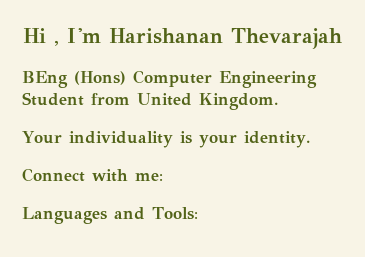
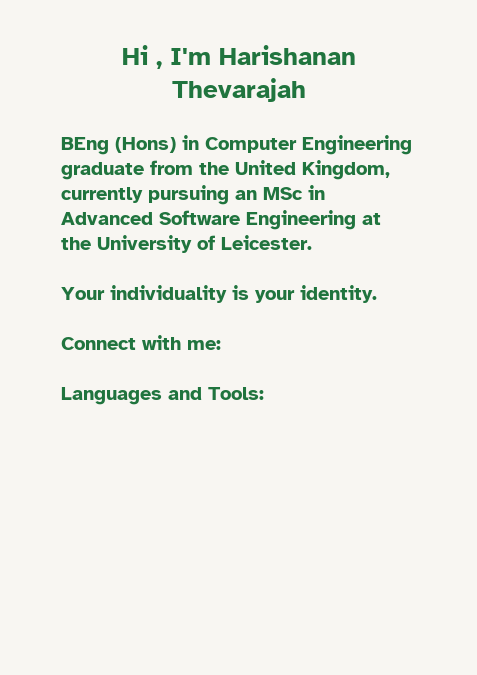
(126, 78) none -> [182,135,199,150] in
[22,92,278,110] Student from United Kingdom. -> [61,160,390,180] [61,185,325,205] [61,210,381,230] [61,235,312,253] graduate from the United Kingdom, currently pursuing an MSc in Advanced Software Engineering at the University of Leicester.

